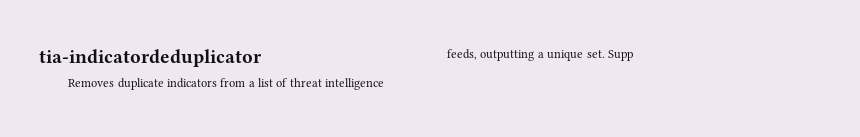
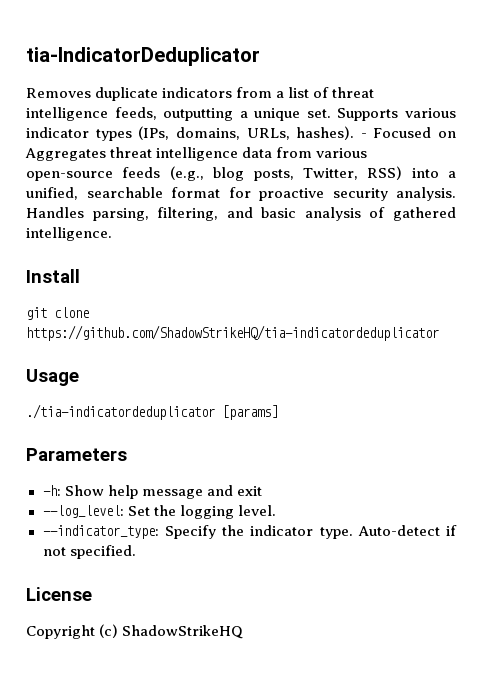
[39,49,262,67] tia-indicatordeduplicator -> [26,47,260,66] tia-IndicatorDeduplicator
[607,50,633,61] Supp -> [337,108,456,121] [26,126,456,141] [25,147,368,161] [26,166,456,181] [26,187,456,201] [26,207,456,221] [26,227,112,241] [26,269,80,283] [26,307,89,320] [26,325,439,341] [26,369,79,386] [26,404,278,420] [26,448,127,461] [42,485,262,499] [42,505,276,519] [42,525,457,539] [42,545,136,559] [26,587,92,601] [26,624,244,639] Supports various indicator types (IPs, domains, URLs, hashes). - Focused on Aggregates threat intelligence data from various open-source feeds (e.g., blog posts, Twitter, RSS) into a unified, searchable format for proactive security analysis. Handles parsing, filtering, and basic analysis of gathered intelligence. // Install // git clone https://github.com/ShadowStrikeHQ/tia-indicatordeduplicator // Usage // ./tia-indicatordeduplicator [params] // Parameters // -h: Show help message and exit // --log_level: Set the logging level. // --indicator_type: Specify the indicator type. Auto-detect if not specified. // License // Copyright (c) ShadowStrikeHQ

